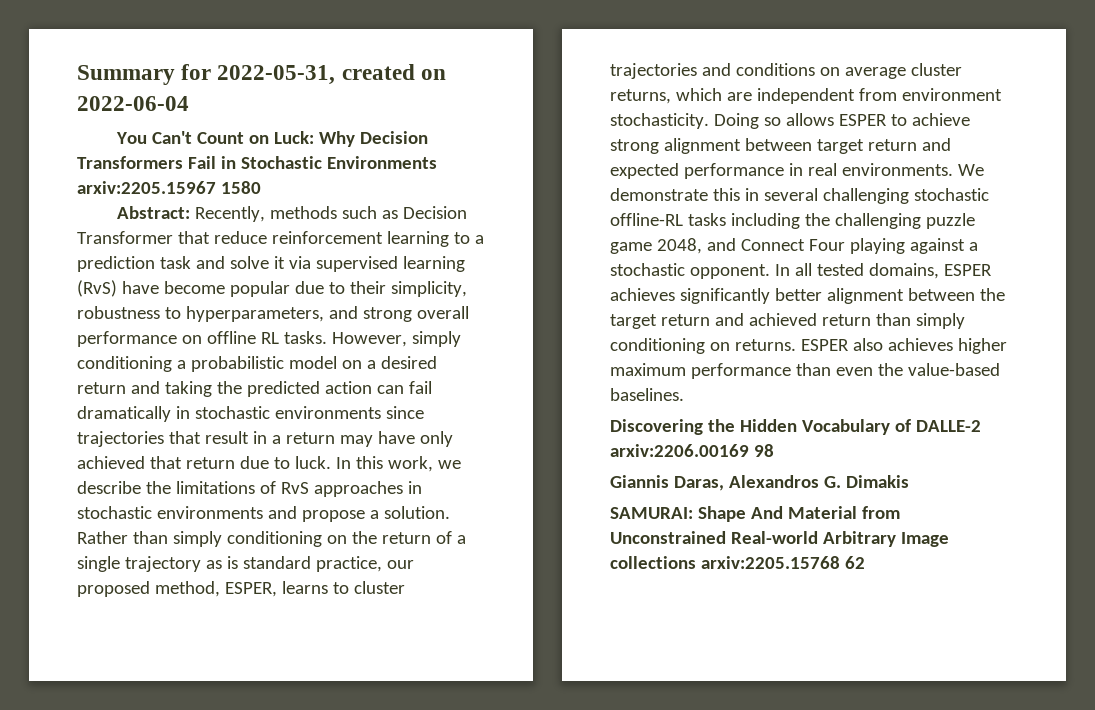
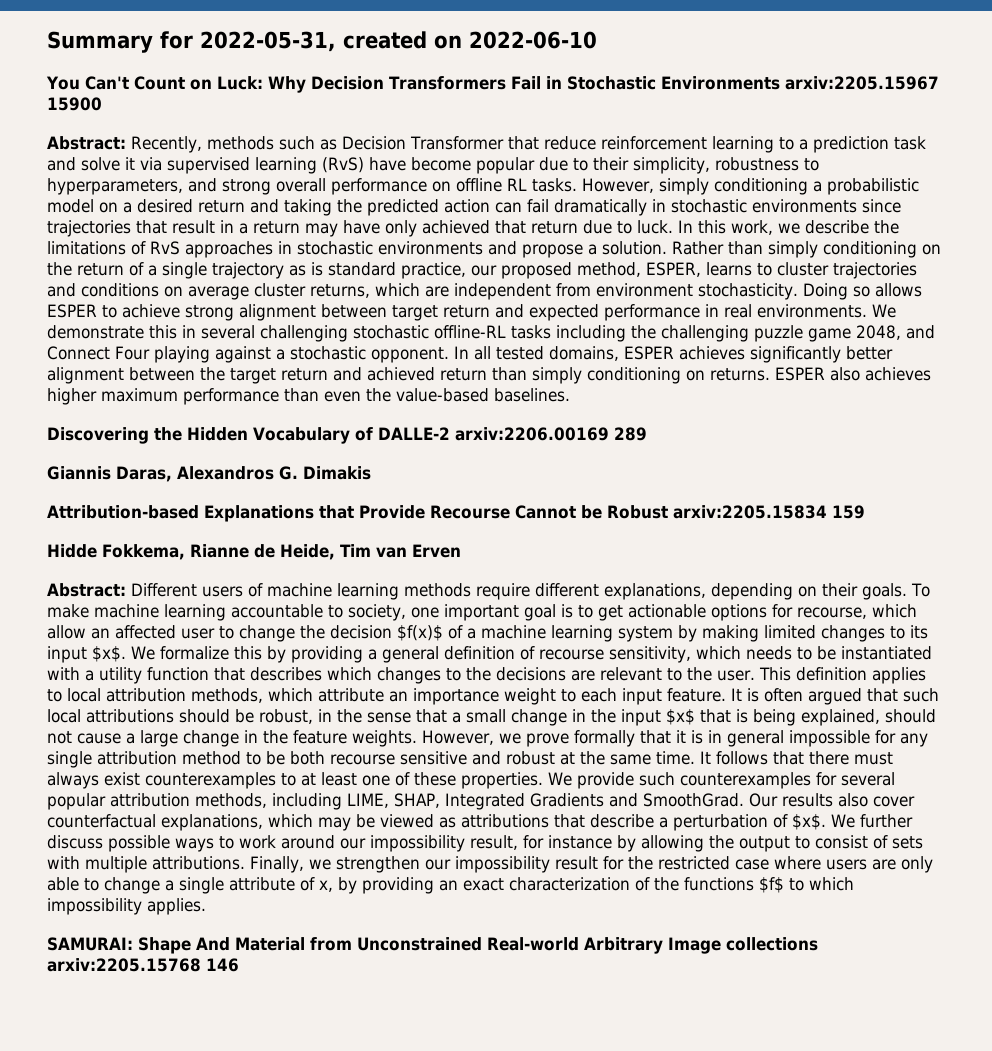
[77,96,189,111] 2022-06-04 -> [469,31,597,49] 2022-06-10
[220,181,261,194] 1580 -> [47,97,102,111] 15900
[753,444,774,457] 98 -> [613,427,647,441] 289
(909, 481) none -> [47,505,865,522] [47,544,461,560] [47,583,930,600] [47,604,917,621] [47,625,928,642] [47,646,932,663] [47,667,926,684] [47,688,939,705] [47,709,936,726] [47,730,928,747] [47,751,893,768] [47,772,895,789] [47,793,915,810] [47,814,913,831] [47,835,923,852] [47,856,933,873] [47,877,854,894] [47,898,206,915] // Attribution-based Explanations that Provide Recourse Cannot be Robust arxiv:2205.15834 159 // Hidde Fokkema, Rianne de Heide, Tim van Erven // Abstract: Different users of machine learning methods require different explanations, depending on their goals. To make machine learning accountable to society, one important goal is to get actionable options for recourse, which allow an affected user to change the decision $f(x)$ of a machine learning system by making limited changes to its input $x$. We formalize this by providing a general definition of recourse sensitivity, which needs to be instantiated with a utility function that describes which changes to the decisions are relevant to the user. This definition applies to local attribution methods, which attribute an importance weight to each input feature. It is often argued that such local attributions should be robust, in the sense that a small change in the input $x$ that is being explained, should not cause a large change in the feature weights. However, we prove formally that it is in general impossible for any single attribution method to be both recourse sensitive and robust at the same time. It follows that there must always exist counterexamples to at least one of these properties. We provide such counterexamples for several popular attribution methods, including LIME, SHAP, Integrated Gradients and SmoothGrad. Our results also cover counterfactual explanations, which may be viewed as attributions that describe a perturbation of $x$. We further discuss possible ways to work around our impossibility result, for instance by allowing the output to consist of sets with multiple attributions. Finally, we strengthen our impossibility result for the restricted case where users are only able to change a single attribute of x, by providing an exact characterization of the functions $f$ to which impossibility applies.
[844,556,865,569] 62 -> [206,958,239,972] 146

